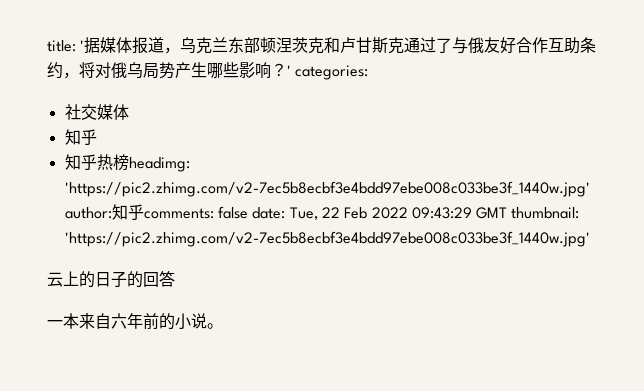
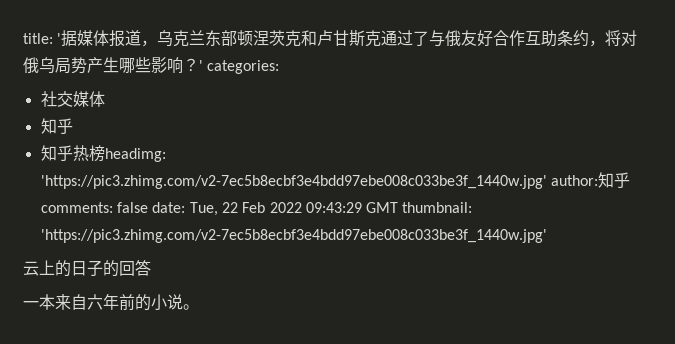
[64,181,590,197] 'https://pic2.zhimg.com/v2-7ec5b8ecbf3e4bdd97ebe008c033be3f_1440w.jpg' -> [40,175,547,189] 'https://pic3.zhimg.com/v2-7ec5b8ecbf3e4bdd97ebe008c033be3f_1440w.jpg'
[64,231,590,247] 'https://pic2.zhimg.com/v2-7ec5b8ecbf3e4bdd97ebe008c033be3f_1440w.jpg' -> [40,229,547,243] 'https://pic3.zhimg.com/v2-7ec5b8ecbf3e4bdd97ebe008c033be3f_1440w.jpg'

